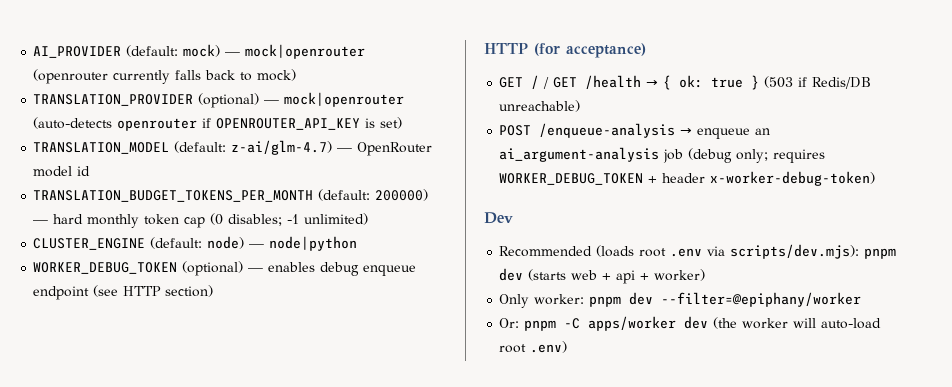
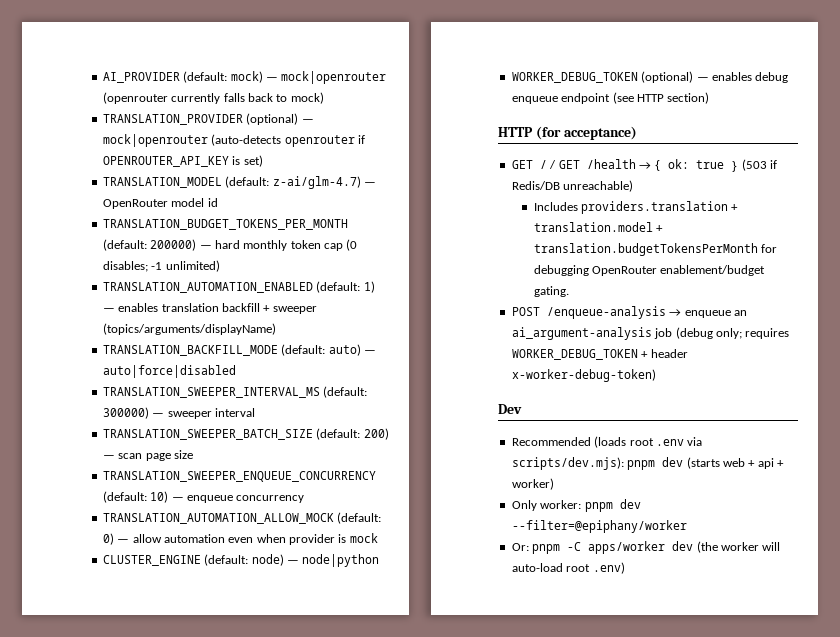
(369, 219) none -> [102,281,375,293] [102,303,317,314] [102,323,276,335] [102,344,376,356] [102,365,236,378] [102,386,368,398] [102,407,255,419] [102,428,389,440] [102,450,193,461] [102,471,376,482] [102,491,305,503] [102,512,382,524] [102,533,378,545] // TRANSLATION_AUTOMATION_ENABLED (default: 1) — enables translation backfill + sweeper (topics/arguments/displayName) // TRANSLATION_BACKFILL_MODE (default: auto) — auto|force|disabled // TRANSLATION_SWEEPER_INTERVAL_MS (default: 300000) — sweeper interval // TRANSLATION_SWEEPER_BATCH_SIZE (default: 200) — scan page size // TRANSLATION_SWEEPER_ENQUEUE_CONCURRENCY (default: 10) — enqueue concurrency // TRANSLATION_AUTOMATION_ALLOW_MOCK (default: 0) — allow automation even when provider is mock
(581, 106) none -> [533,201,739,214] [533,222,664,232] [533,243,778,256] [533,265,766,276] [533,286,569,297] // Includes providers.translation + translation.model + translation.budgetTokensPerMonth for debugging OpenRouter enablement/budget gating.

